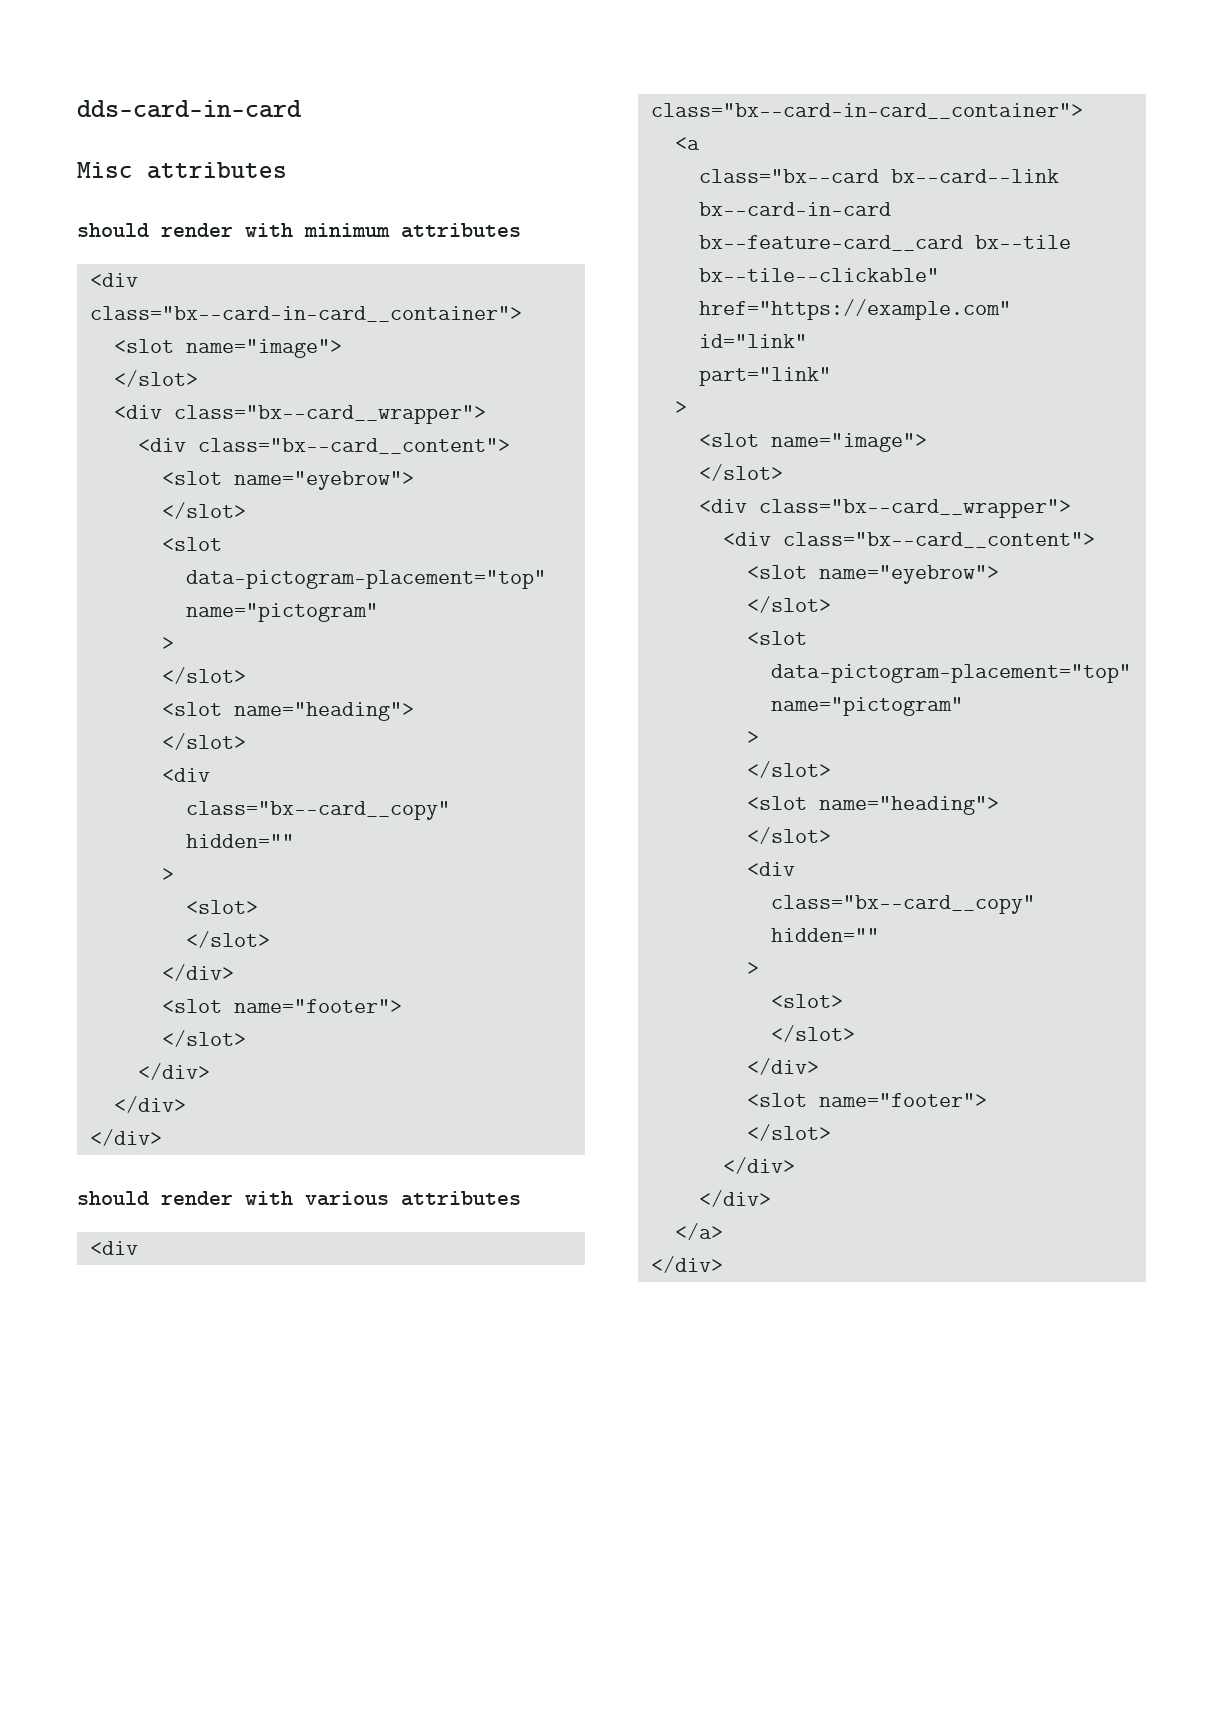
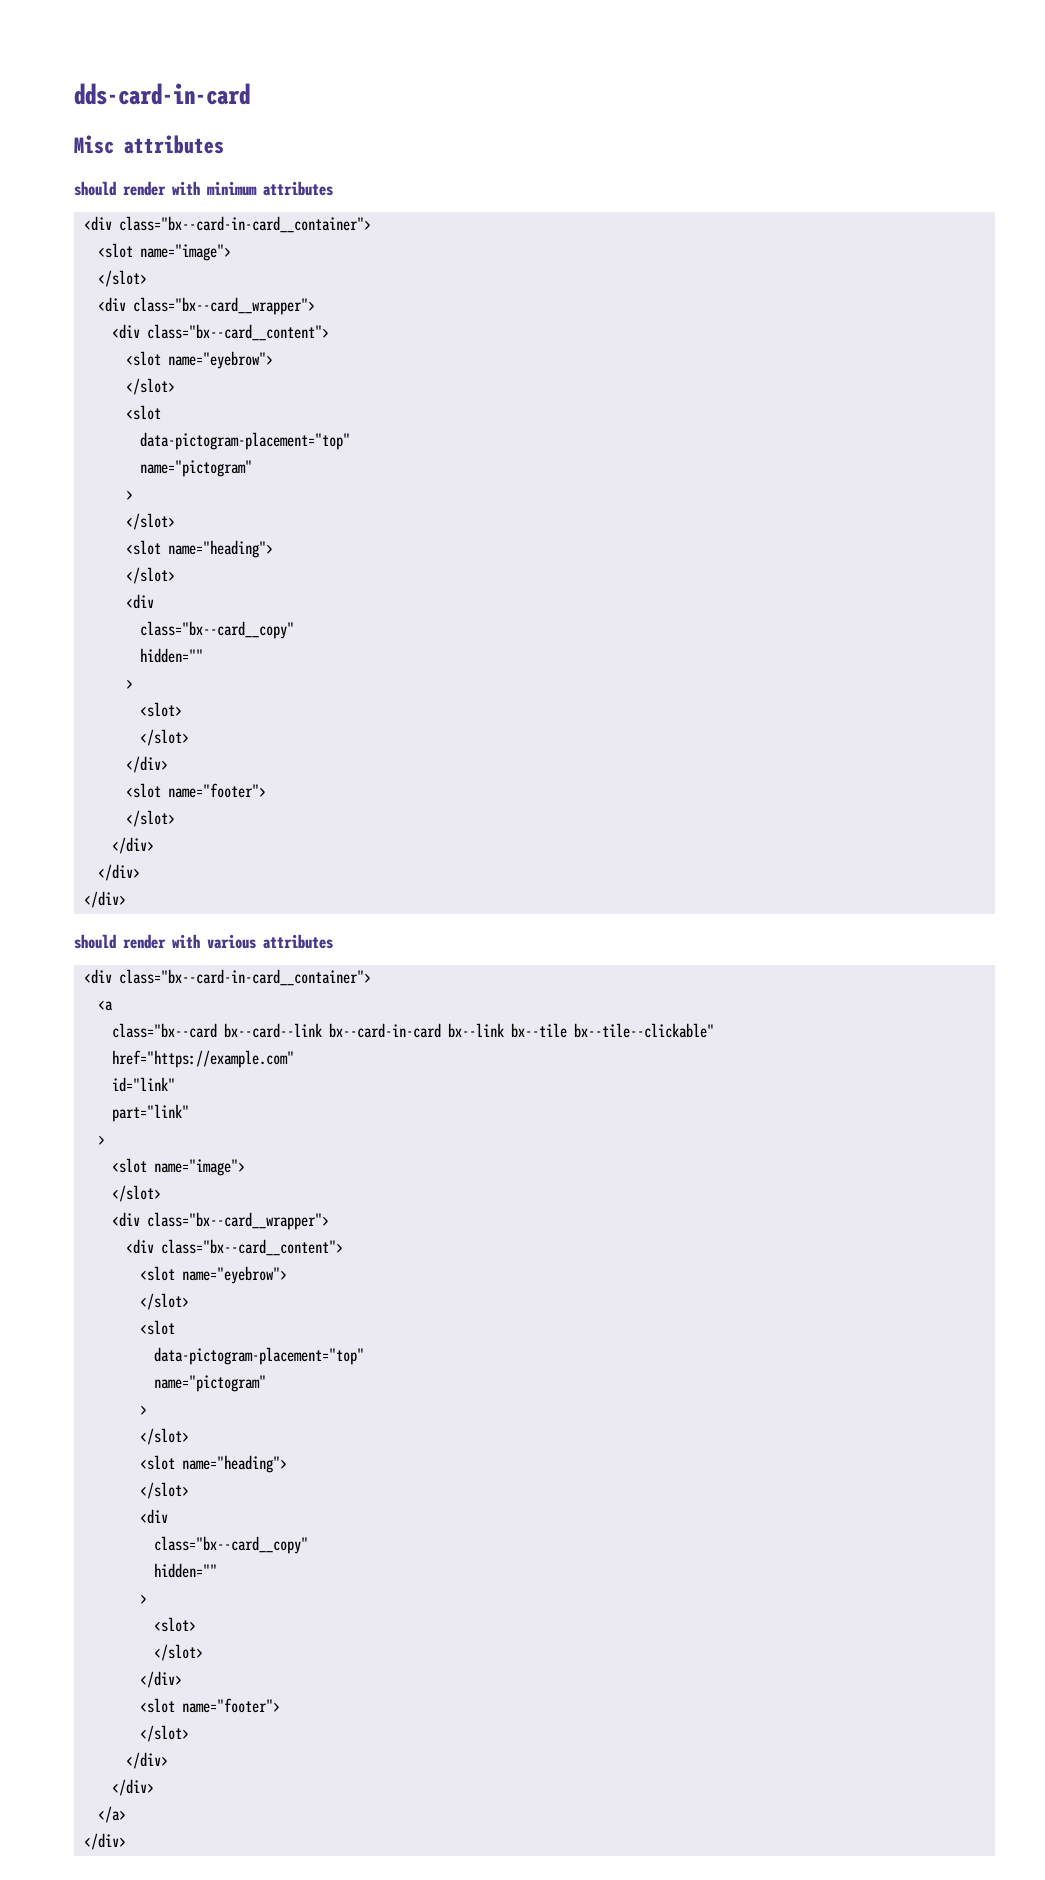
[698,235,963,251] bx--feature-card__card -> [447,1023,504,1038] bx--link

